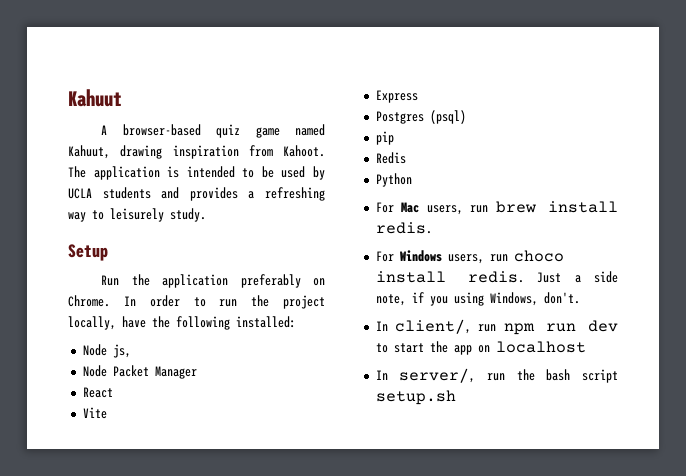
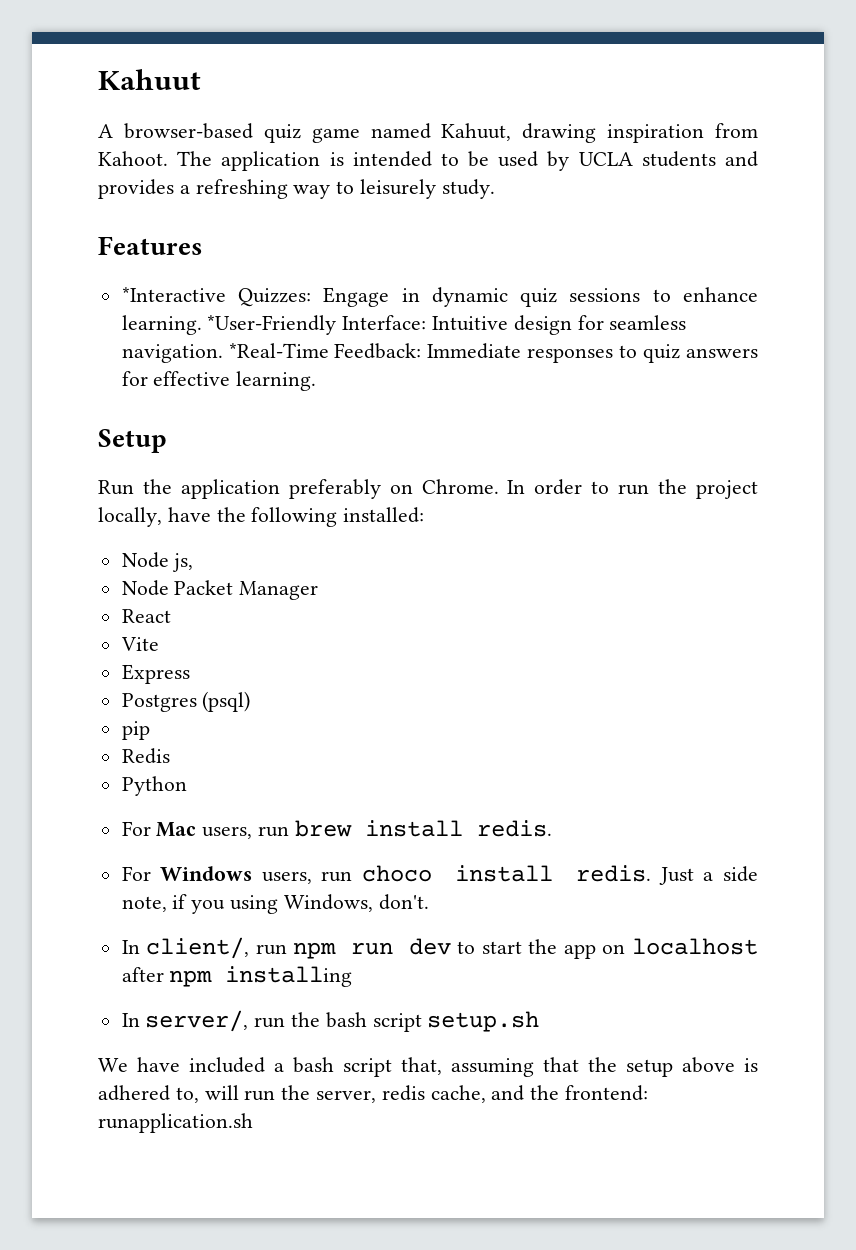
(206, 215) none -> [98,236,203,255] [121,287,758,307] [121,315,687,335] [121,343,758,363] [121,371,317,391] // Features // *Interactive Quizzes: Engage in dynamic quiz sessions to enhance learning. *User-Friendly Interface: Intuitive design for seamless navigation. *Real-Time Feedback: Immediate responses to quiz answers for effective learning.
(586, 347) none -> [121,966,353,987] after npm installing
(456, 397) none -> [98,1057,758,1077] [98,1085,649,1103] [98,1113,253,1133] // We have included a bash script that, assuming that the setup above is adhered to, will run the server, redis cache, and the frontend: runapplication.sh

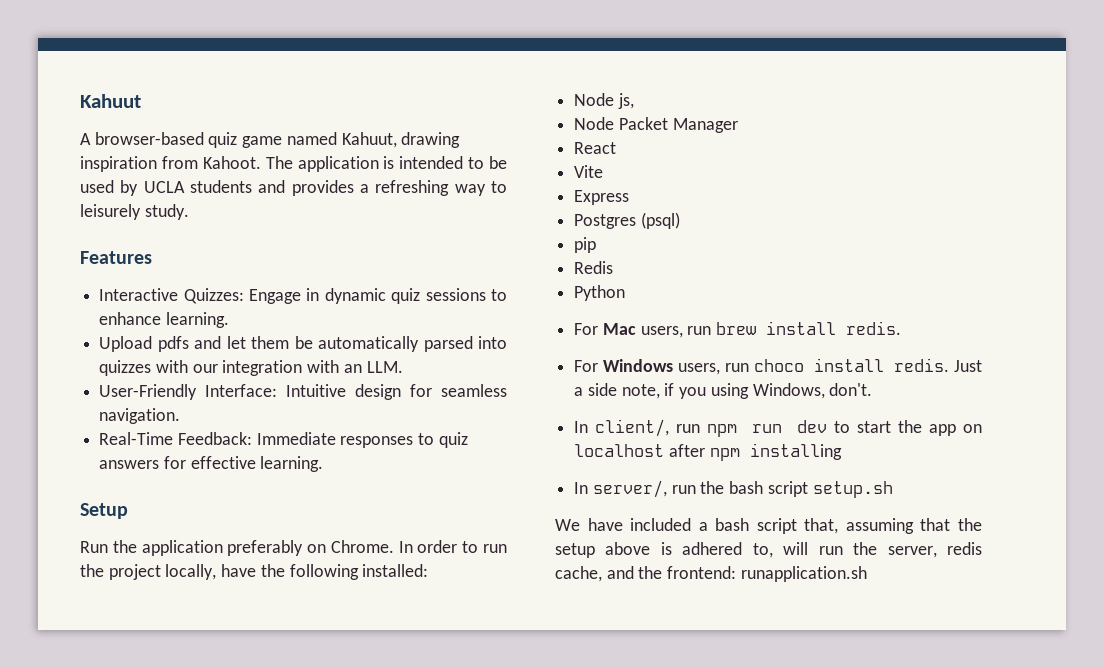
[121,287,226,302] *Interactive -> [99,288,179,301] Interactive
[207,315,337,335] *User-Friendly -> [99,336,507,352] [99,360,403,376] [99,384,198,400] // Upload pdfs and let them be automatically parsed into quizzes with our integration with an LLM. // User-Friendly
[228,343,329,358] *Real-Time -> [99,432,174,445] // Real-Time

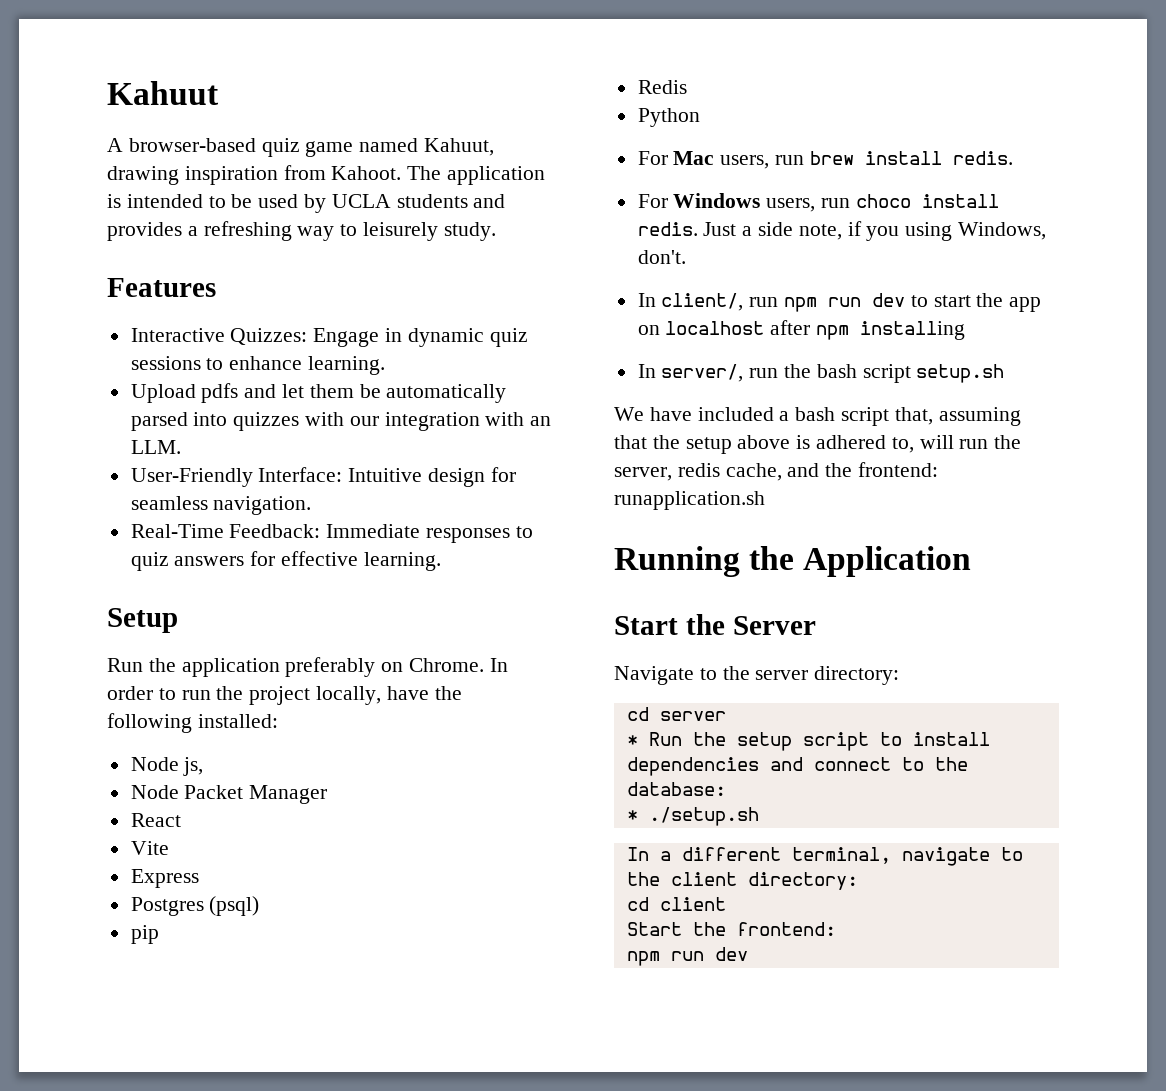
(867, 574) none -> [614,546,972,577] [614,614,816,635] [614,666,900,685] [626,707,726,721] [626,732,990,751] [626,757,968,776] [626,782,726,796] [626,807,759,826] [626,847,1023,866] [626,872,858,890] [626,897,726,911] [626,922,836,936] [626,947,748,966] // Running the Application // Start the Server // Navigate to the server directory: // cd server // * Run the setup script to install dependencies and connect to the database: // * ./setup.sh // In a different terminal, navigate to the client directory: // cd client // Start the frontend: // npm run dev

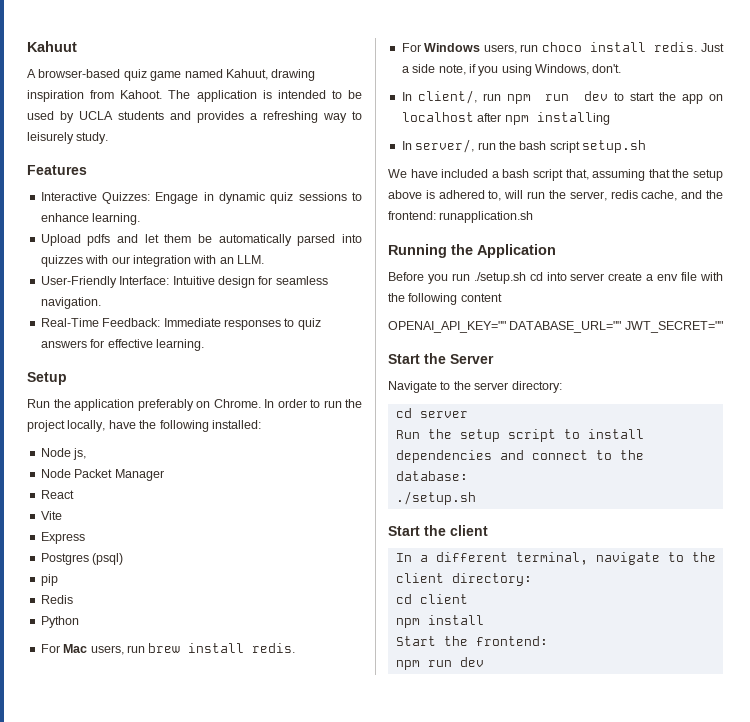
(972, 561) none -> [388,272,723,284] [388,293,502,305] [388,321,723,333] // Before you run ./setup.sh cd into server create a env file with the following content // OPENAI_API_KEY="" DATABASE_URL="" JWT_SECRET=""
[626,735,638,746] * -> (468, 414) none
[626,807,759,826] * ./setup.sh -> [395,491,476,505] [388,525,488,536] ./setup.sh // Start the client
(726, 904) none -> [395,615,484,628] // npm install

